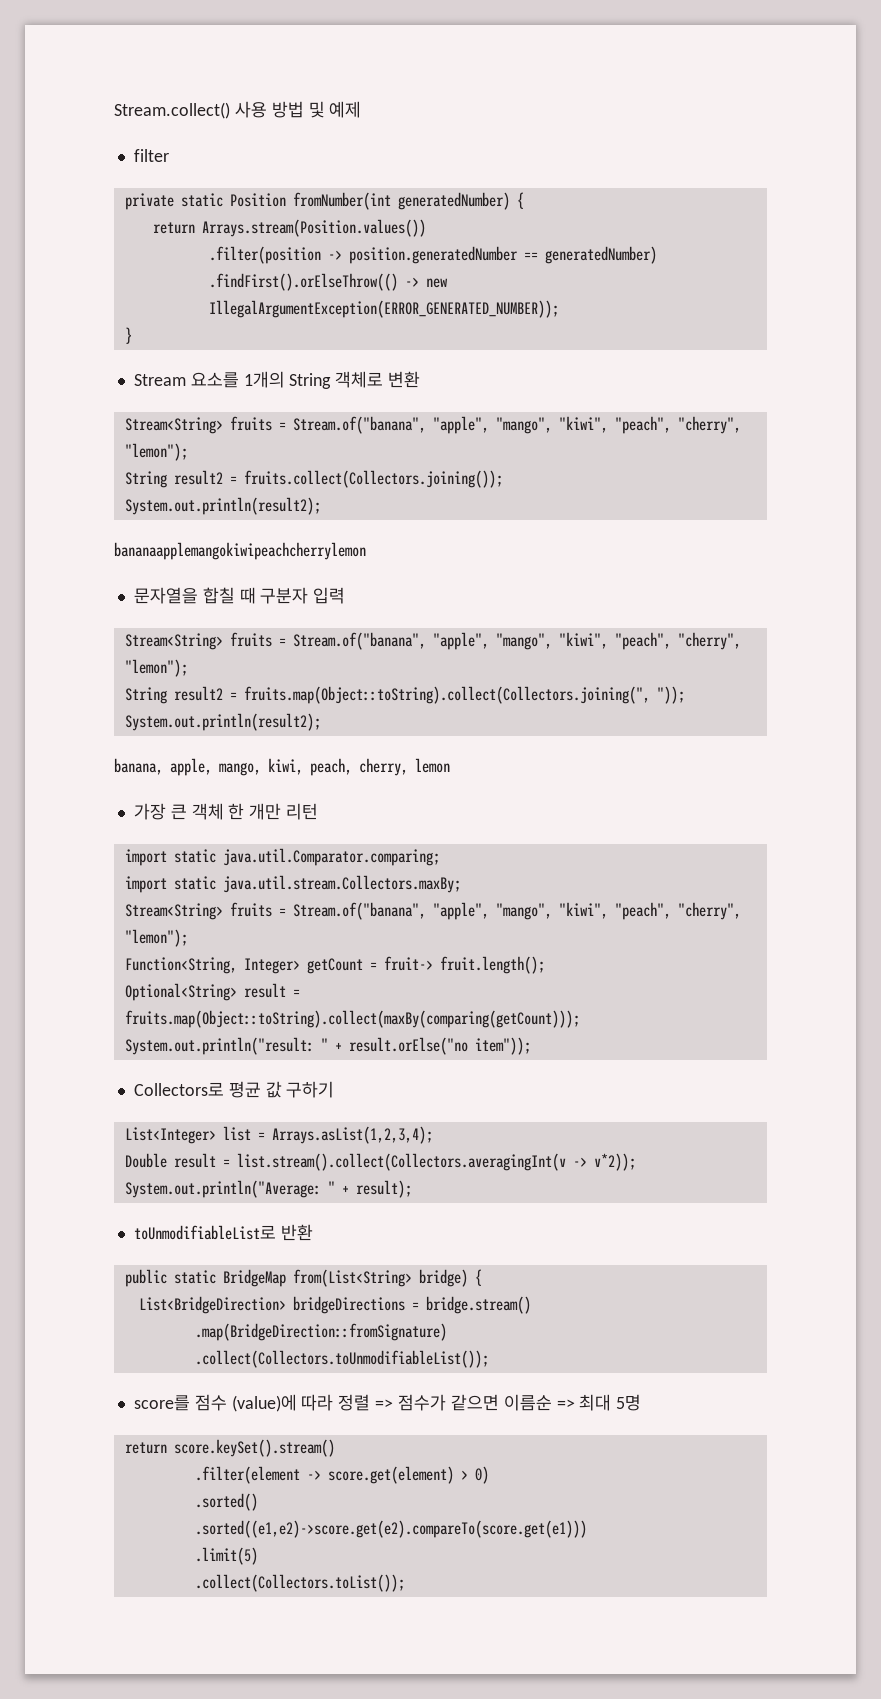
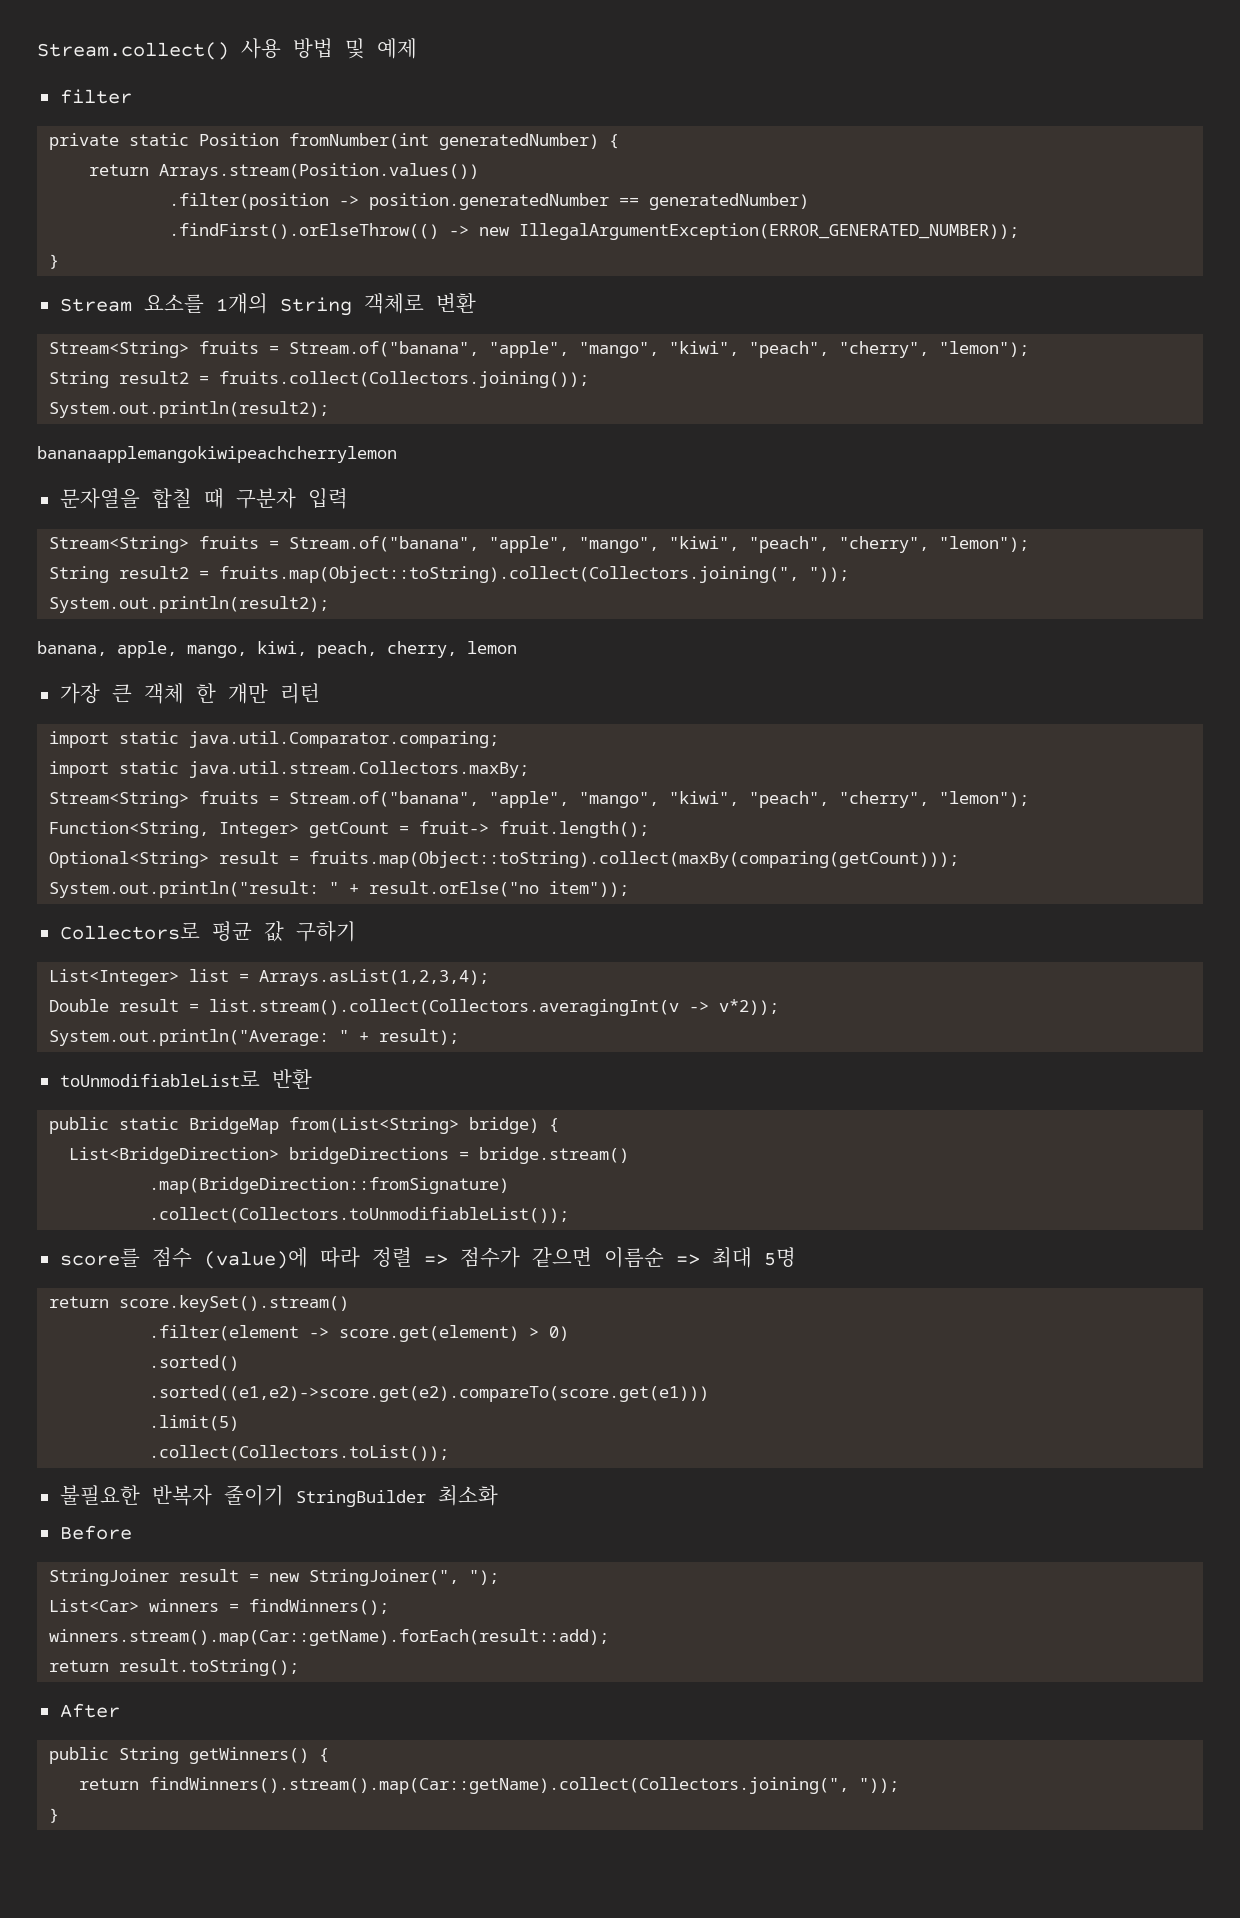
(405, 1583) none -> [59,1485,498,1507] [59,1525,132,1540] [49,1569,500,1586] [49,1599,390,1615] [49,1629,610,1646] [49,1659,300,1676] [59,1703,120,1718] [49,1747,330,1764] [79,1777,900,1794] [49,1808,60,1823] // 불필요한 반복자 줄이기 StringBuilder 최소화 // Before // StringJoiner result = new StringJoiner(", "); // List<Car> winners = findWinners(); // winners.stream().map(Car::getName).forEach(result::add); // return result.toString(); // After // public String getWinners() { // return findWinners().stream().map(Car::getName).collect(Collectors.joining(", ")); // }

